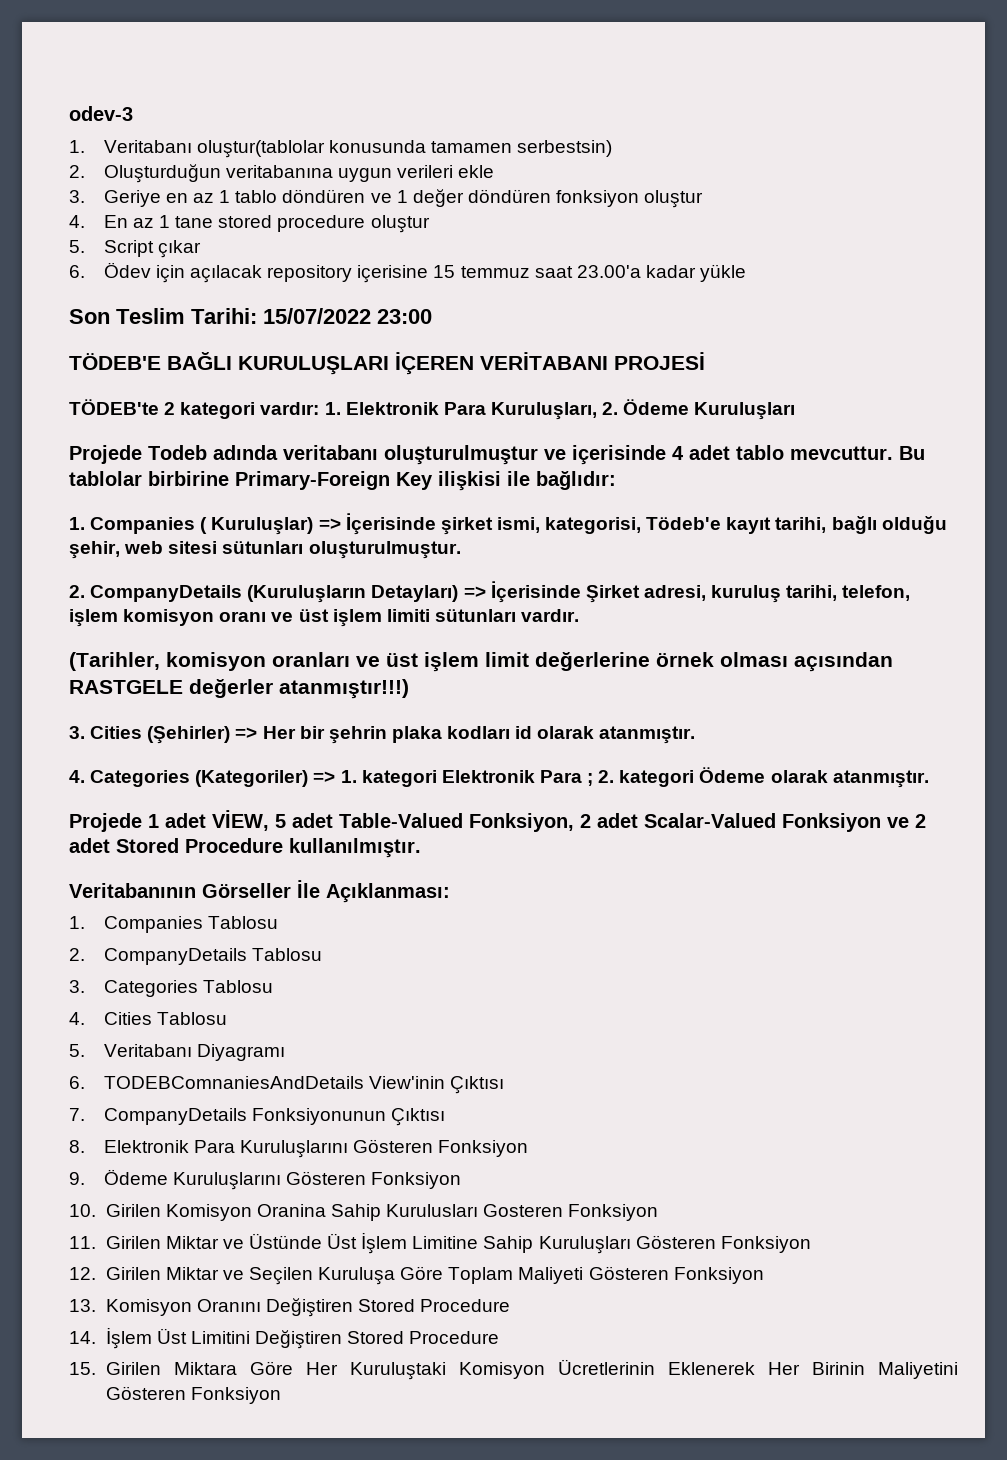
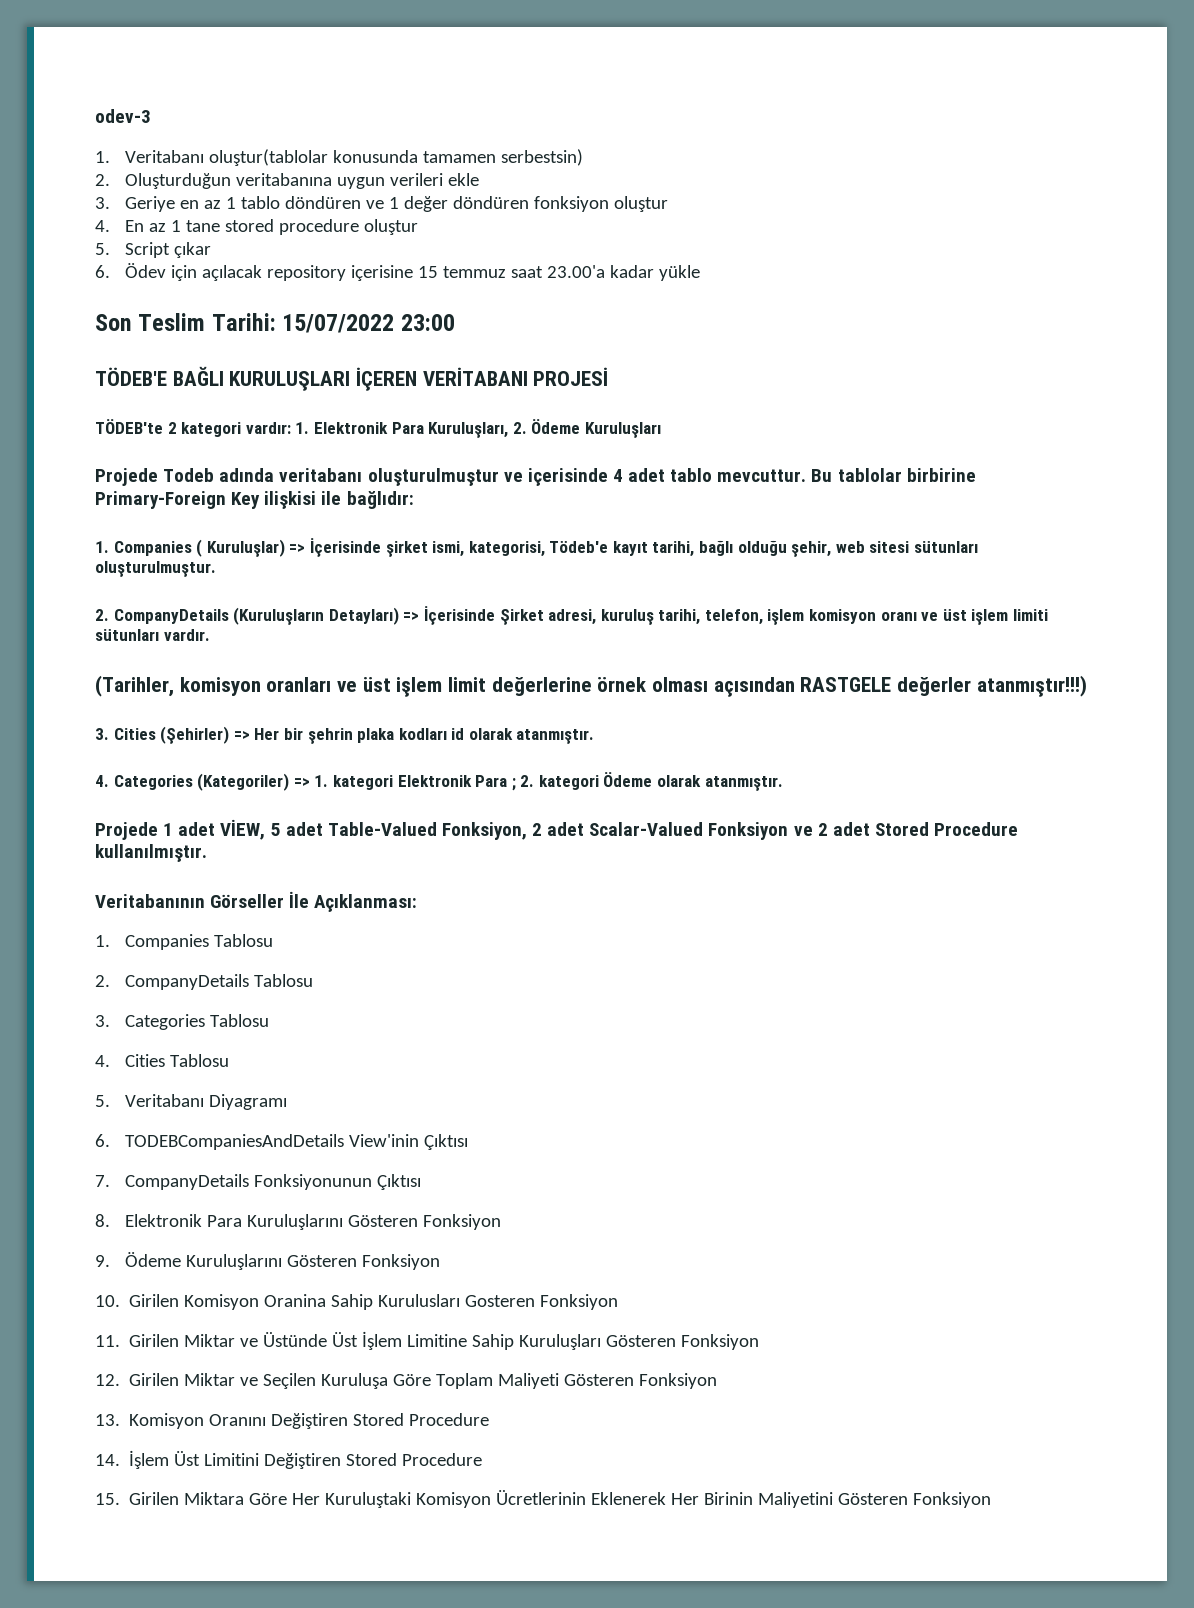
[103,1076,364,1089] TODEBComnaniesAndDetails -> [125,1134,345,1150] TODEBCompaniesAndDetails

